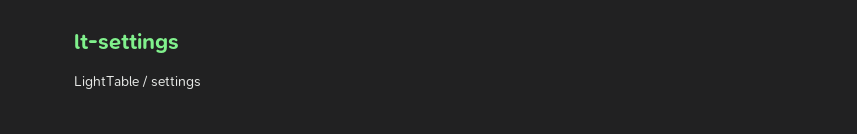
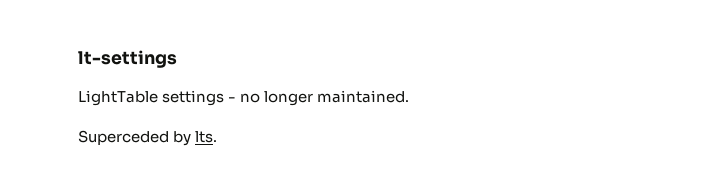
[142,75,201,89] / settings -> [162,90,410,106] [78,130,218,146] settings - no longer maintained. // Superceded by lts.

